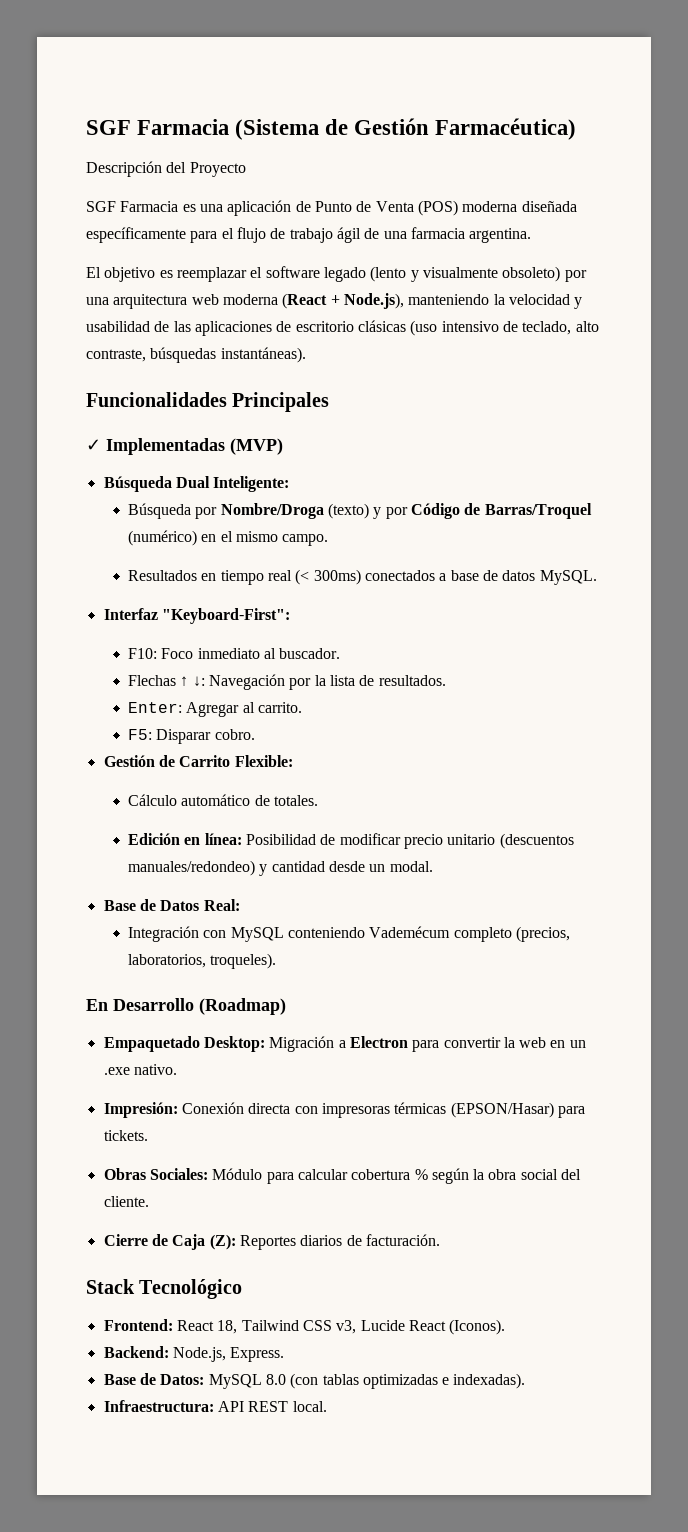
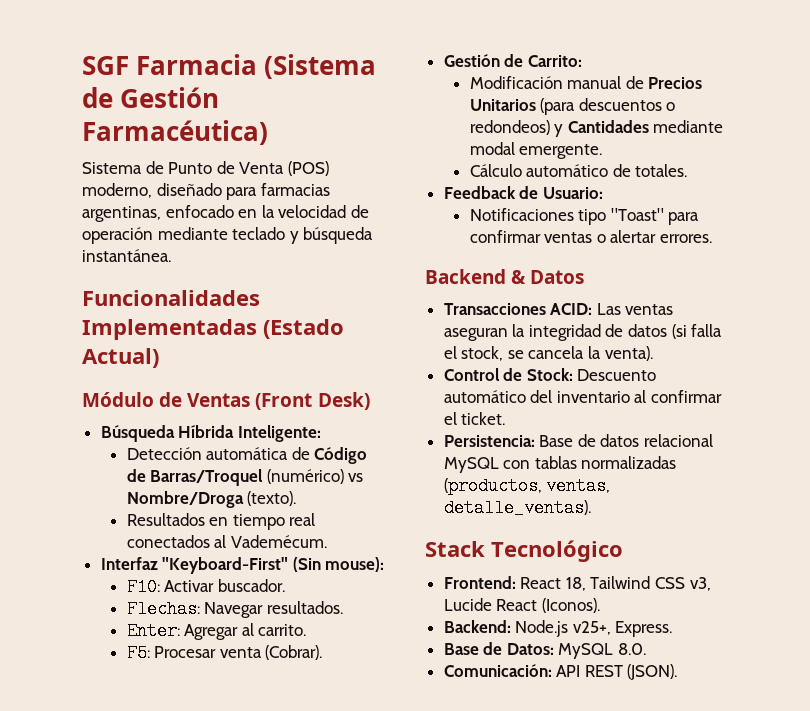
[86,161,246,177] [86,200,292,216] Descripción del Proyecto // SGF Farmacia es una aplicación -> [82,162,142,174] Sistema
[462,201,577,212] [86,227,532,243] [86,266,587,282] [86,293,583,309] [86,320,599,336] [86,347,306,363] [86,392,330,412] [86,438,283,455] [103,476,210,492] moderna diseñada específicamente para el flujo de trabajo ágil de una farmacia argentina. // El objetivo es reemplazar el software legado (lento y visualmente obsoleto) por una arquitectura web moderna (React + Node.js), manteniendo la velocidad y usabilidad de las aplicaciones de escritorio clásicas (uso intensivo de teclado, alto contraste, búsquedas instantáneas). // Funcionalidades Principales // ✓ Implementadas (MVP) // Búsqueda Dual -> [82,183,330,200] [82,205,369,222] [82,227,374,244] [82,249,171,262] [82,290,260,306] [82,319,344,340] [82,348,159,368] [82,392,370,410] [100,425,235,442] moderno, diseñado para farmacias argentinas, enfocado en la velocidad de operación mediante teclado y búsqueda instantánea. // Funcionalidades Implementadas (Estado Actual) // Módulo de Ventas (Front Desk) // Búsqueda Híbrida
[128,503,592,519] [128,530,329,546] [128,569,597,585] [103,608,290,624] [128,648,341,659] [128,674,375,690] Búsqueda por Nombre/Droga (texto) y por Código de Barras/Troquel (numérico) en el mismo campo. // Resultados en tiempo real (< 300ms) conectados a base de datos MySQL. // Interfaz "Keyboard-First": // F10: Foco inmediato al buscador. // Flechas ↑ ↓: Navegación por la lista de -> [126,447,368,464] [126,469,364,486] [126,491,297,508] [126,513,316,530] [126,535,327,548] [100,557,385,574] [126,578,285,596] [126,600,264,618] Detección automática de Código de Barras/Troquel (numérico) vs Nombre/Droga (texto). // Resultados en tiempo real conectados al Vademécum. // Interfaz "Keyboard-First" (Sin mouse): // F10: Activar buscador. // Flechas: Navegar
[156,729,255,744] Disparar cobro. -> [154,645,323,660] Procesar venta (Cobrar).
[179,755,293,767] [128,794,318,806] [128,833,574,849] [128,860,433,876] [103,899,240,911] [128,926,570,942] [128,953,277,969] [86,998,286,1015] [103,1036,586,1052] [103,1064,177,1075] [103,1102,585,1118] [103,1130,148,1141] [103,1168,582,1184] [103,1196,149,1207] [103,1234,440,1250] Carrito Flexible: // Cálculo automático de totales. // Edición en línea: Posibilidad de modificar precio unitario (descuentos manuales/redondeo) y cantidad desde un modal. // Base de Datos Real: // Integración con MySQL conteniendo Vademécum completo (precios, laboratorios, troqueles). // En Desarrollo (Roadmap) // Empaquetado Desktop: Migración a Electron para convertir la web en un .exe nativo. // Impresión: Conexión directa con impresoras térmicas (EPSON/Hasar) para tickets. // Obras Sociales: Módulo para calcular cobertura % según la obra social del cliente. // Cierre de Caja (Z): Reportes diarios de facturación. -> [527,55,582,67] [469,76,703,89] [469,98,676,115] [469,120,724,137] [469,142,603,159] [469,164,688,177] [443,186,603,199] [469,208,700,225] [469,230,713,243] [425,269,585,284] [443,303,674,315] [443,324,723,341] [443,346,653,361] [443,368,657,381] [443,390,723,403] [443,412,506,425] [443,434,714,447] [443,456,677,473] [443,477,611,495] [443,499,591,517] Carrito: // Modificación manual de Precios Unitarios (para descuentos o redondeos) y Cantidades mediante modal emergente. // Cálculo automático de totales. // Feedback de Usuario: // Notificaciones tipo "Toast" para confirmar ventas o alertar errores. // Backend & Datos // Transacciones ACID: Las ventas aseguran la integridad de datos (si falla el stock, se cancela la venta). // Control de Stock: Descuento automático del inventario al confirmar el ticket. // Persistencia: Base de datos relacional MySQL con tablas normalizadas (productos, ventas, detalle_ventas).
[172,1347,226,1362] Node.js, -> [515,620,611,637] Node.js v25+,
[265,1373,526,1389] [103,1400,214,1412] 8.0 (con tablas optimizadas e indexadas). // Infraestructura: -> [618,643,647,655] [443,664,552,677] 8.0. // Comunicación:
[292,1401,327,1412] local. -> [627,664,678,680] (JSON).

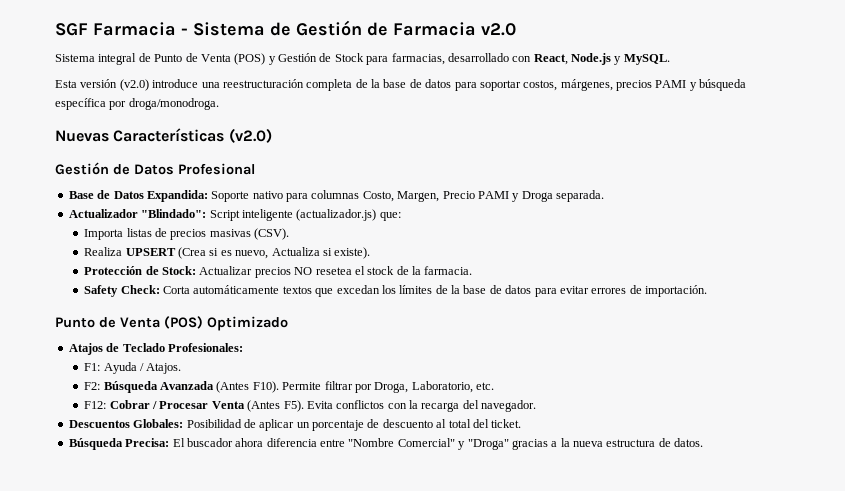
[264,54,377,79] [82,87,220,108] [82,120,268,145] [82,162,142,174] (Sistema de Gestión Farmacéutica) // Sistema -> [181,20,516,36] [55,53,137,65] - Sistema de Gestión de Farmacia v2.0 // Sistema integral
[82,183,330,200] [82,205,369,222] [82,227,374,244] [82,249,171,262] [82,290,260,306] [82,319,344,340] [82,348,159,368] [82,392,370,410] [100,425,321,442] [126,447,368,464] [126,469,364,486] [126,491,297,508] [126,513,316,530] [126,535,327,548] [100,557,385,574] [126,578,285,596] [126,600,343,618] [126,622,307,640] [126,644,323,662] [443,54,582,67] [469,76,703,89] [469,98,676,115] [469,120,724,137] [469,142,603,159] [469,164,688,177] [443,186,603,199] [469,208,700,225] [469,230,713,243] [425,269,585,284] [443,303,674,315] [443,324,723,341] [443,346,653,361] [443,368,657,381] [443,390,723,403] [443,412,506,425] [443,434,714,447] [443,456,677,473] [443,477,611,495] [443,499,591,517] [425,540,623,562] [443,576,711,591] [443,598,600,613] [443,620,673,637] [443,642,647,659] [443,664,678,680] moderno, diseñado para farmacias argentinas, enfocado en la velocidad de operación mediante teclado y búsqueda instantánea. // Funcionalidades Implementadas (Estado Actual) // Módulo de Ventas (Front Desk) // Búsqueda Híbrida Inteligente: // Detección automática de Código de Barras/Troquel (numérico) vs Nombre/Droga (texto). // Resultados en tiempo real conectados al Vademécum. // Interfaz "Keyboard-First" (Sin mouse): // F10: Activar buscador. // Flechas: Navegar resultados. // Enter: Agregar al carrito. // F5: Procesar venta (Cobrar). // Gestión de Carrito: // Modificación manual de Precios Unitarios (para descuentos o redondeos) y Cantidades mediante modal emergente. // Cálculo automático de totales. // Feedback de Usuario: // Notificaciones tipo "Toast" para confirmar ventas o alertar errores. // Backend & Datos // Transacciones ACID: Las ventas aseguran la integridad de datos (si falla el stock, se cancela la venta). // Control de Stock: Descuento automático del inventario al confirmar el ticket. // Persistencia: Base de datos relacional MySQL con tablas normalizadas (productos, ventas, detalle_ventas). // Stack Tecnológico // Frontend: React 18, Tailwind CSS v3, Lucide React (Iconos). // Backend: Node.js v25+, Express. // Base de Datos: MySQL 8.0. // Comunicación: API REST (JSON). -> [268,53,670,65] [55,79,747,91] [55,98,219,110] [55,128,272,143] [55,162,255,175] [68,190,604,202] [68,209,401,221] [84,228,290,240] [84,247,371,259] [84,266,473,278] [84,285,708,297] [55,316,288,331] [68,343,243,355] [84,362,182,374] [84,381,495,393] [84,400,537,412] [68,419,522,431] [68,438,704,450] y Gestión de Stock para farmacias, desarrollado con React, Node.js y MySQL. // Esta versión (v2.0) introduce una reestructuración completa de la base de datos para soportar costos, márgenes, precios PAMI y búsqueda específica por droga/monodroga. // Nuevas Características (v2.0) // Gestión de Datos Profesional // Base de Datos Expandida: Soporte nativo para columnas Costo, Margen, Precio PAMI y Droga separada. // Actualizador "Blindado": Script inteligente (actualizador.js) que: // Importa listas de precios masivas (CSV). // Realiza UPSERT (Crea si es nuevo, Actualiza si existe). // Protección de Stock: Actualizar precios NO resetea el stock de la farmacia. // Safety Check: Corta automáticamente textos que excedan los límites de la base de datos para evitar errores de importación. // Punto de Venta (POS) Optimizado // Atajos de Teclado Profesionales: // F1: Ayuda / Atajos. // F2: Búsqueda Avanzada (Antes F10). Permite filtrar por Droga, Laboratorio, etc. // F12: Cobrar / Procesar Venta (Antes F5). Evita conflictos con la recarga del navegador. // Descuentos Globales: Posibilidad de aplicar un porcentaje de descuento al total del ticket. // Búsqueda Precisa: El buscador ahora diferencia entre "Nombre Comercial" y "Droga" gracias a la nueva estructura de datos.

